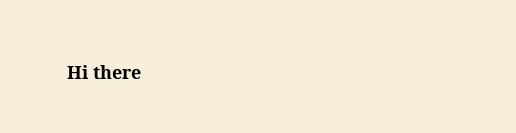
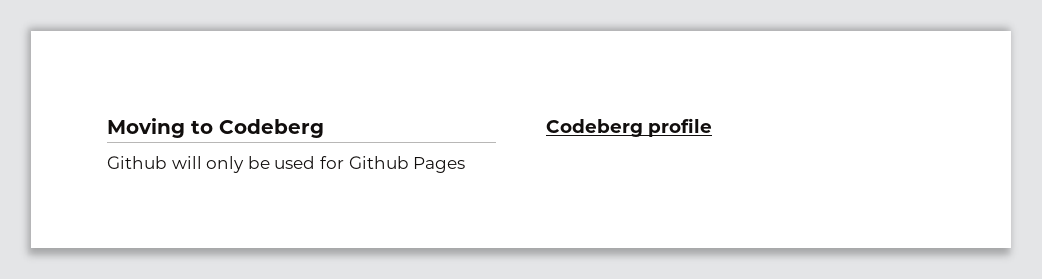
[67,65,141,79] Hi there -> [107,118,324,138] [107,156,466,173] [546,118,712,137] Moving to Codeberg // Github will only be used for Github Pages // Codeberg profile

